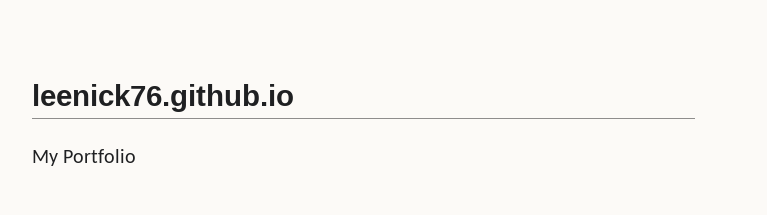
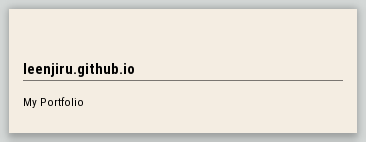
[32,84,294,112] leenick76.github.io -> [23,63,135,77] leenjiru.github.io

